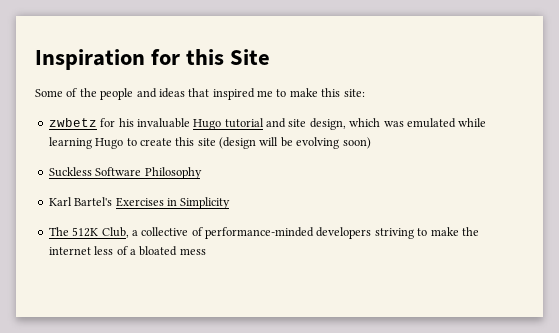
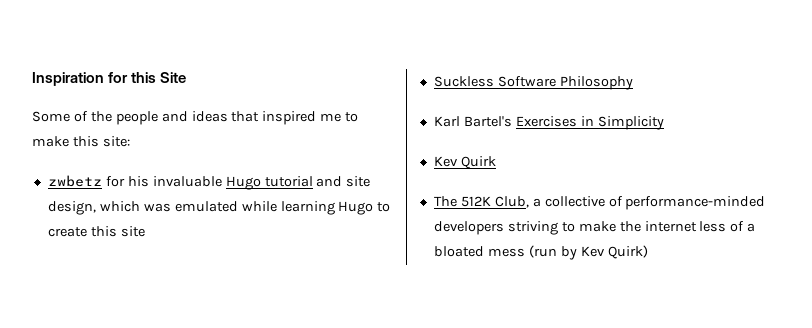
[219,137,371,149] (design will be evolving soon) -> (145, 231) none
(231, 203) none -> [433,156,496,169] // Kev Quirk
(206, 251) none -> [528,245,648,260] (run by Kev Quirk)

